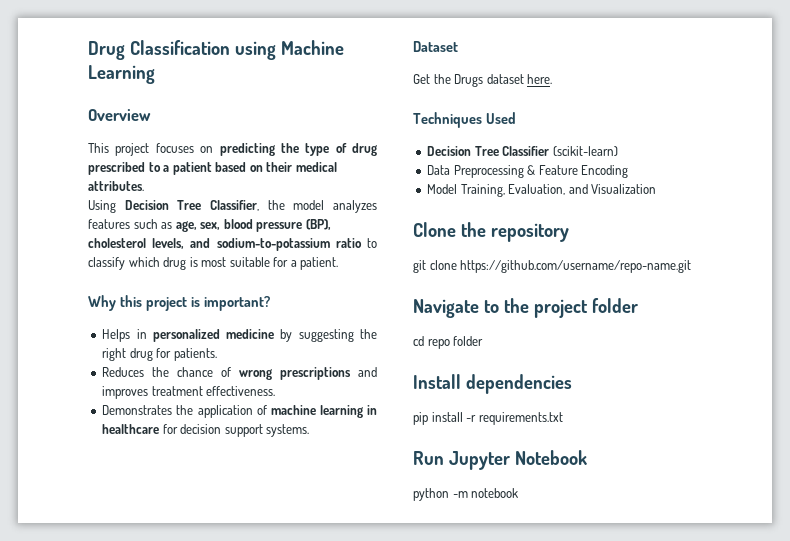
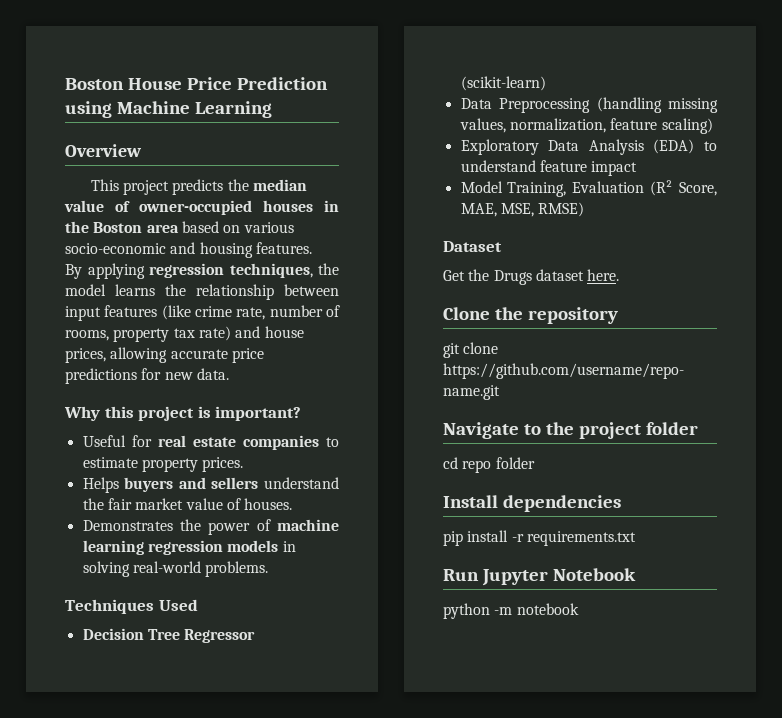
[88,40,230,60] Drug Classification -> [65,77,328,90] Boston House Price Prediction
[155,143,377,156] [88,162,337,175] [88,181,144,191] [88,200,377,213] [88,219,331,232] [88,238,377,251] [88,257,339,270] focuses on predicting the type of drug prescribed to a patient based on their medical attributes. // Using Decision Tree Classifier, the model analyzes features such as age, sex, blood pressure (BP), cholesterol levels, and sodium-to-potassium ratio to classify which drug is most suitable for a patient. -> [172,179,307,195] [64,200,339,215] [65,221,294,233] [65,242,312,258] [65,263,339,279] [65,284,339,300] [65,305,340,321] [65,326,304,342] [65,347,264,363] [65,368,229,384] predicts the median value of owner-occupied houses in the Boston area based on various socio-economic and housing features. // By applying regression techniques, the model learns the relationship between input features (like crime rate, number of rooms, property tax rate) and house prices, allowing accurate price predictions for new data.
[102,329,377,342] [102,348,217,361] [102,367,377,380] [102,386,276,399] Helps in personalized medicine by suggesting the right drug for patients. // Reduces the chance of wrong prescriptions and improves treatment effectiveness. -> [82,435,339,450] [82,457,244,472] [82,477,339,493] [82,498,293,510] Useful for real estate companies to estimate property prices. // Helps buyers and sellers understand the fair market value of houses.
[197,405,253,418] application -> [208,522,251,535] power
[367,405,377,415] [102,424,310,437] in healthcare for decision support systems. -> [147,540,296,555] [82,561,269,577] [65,599,198,614] [82,628,256,643] [460,76,546,91] [460,97,718,113] [459,118,713,134] [460,139,717,155] [460,160,638,176] [460,180,717,197] [460,202,585,217] regression models in solving real-world problems. // Techniques Used // Decision Tree Regressor (scikit-learn) // Data Preprocessing (handling missing values, normalization, feature scaling) // Exploratory Data Analysis (EDA) to understand feature impact // Model Training, Evaluation (R² Score, MAE, MSE, RMSE)
[413,112,516,128] [427,146,618,156] [427,165,629,178] [427,184,657,197] // Techniques Used // Decision Tree Classifier (scikit-learn) // Data Preprocessing & Feature Encoding // Model Training, Evaluation, and Visualization -> (620, 275) none

